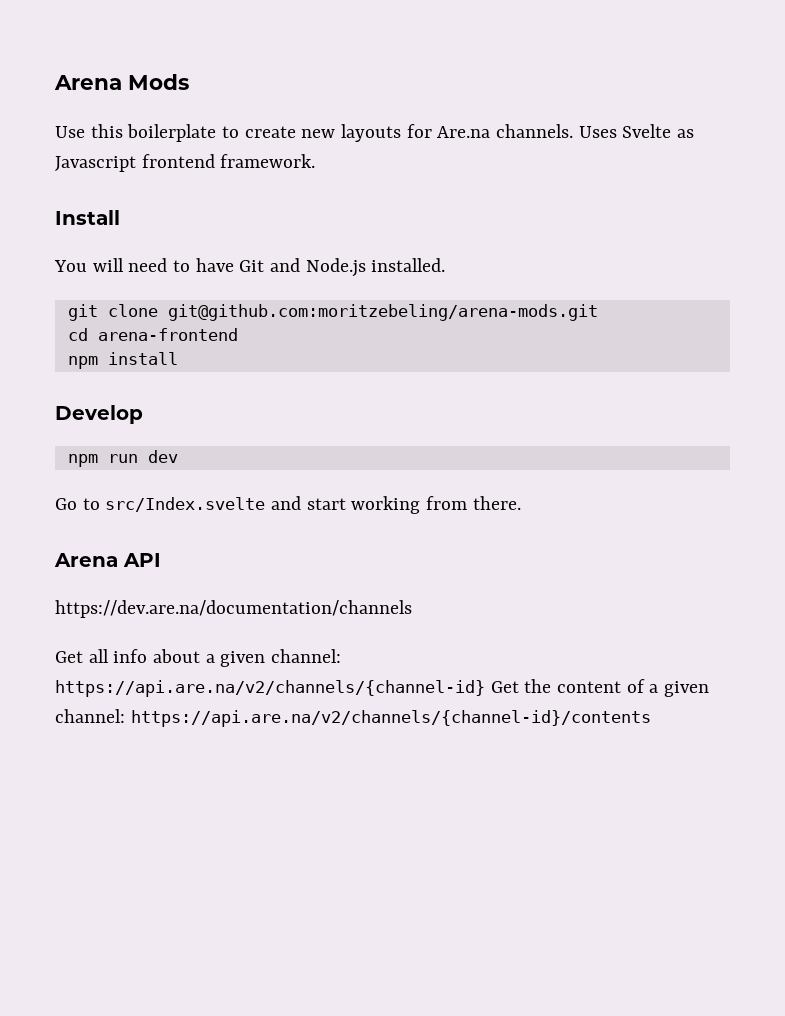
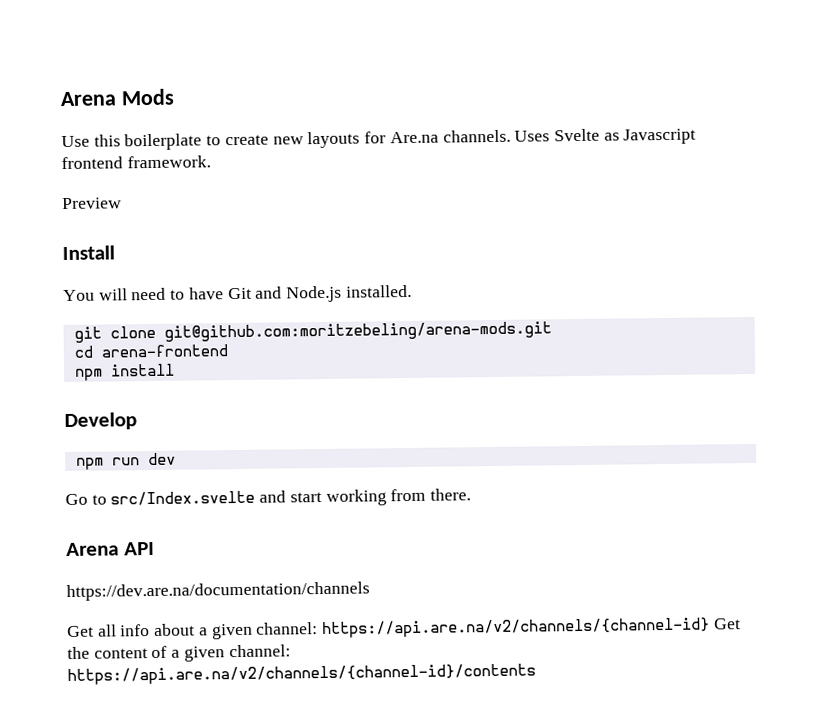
(316, 161) none -> [62,197,122,210] // Preview

